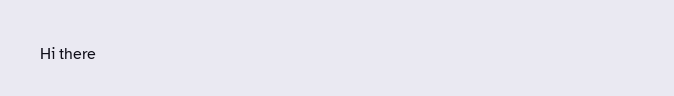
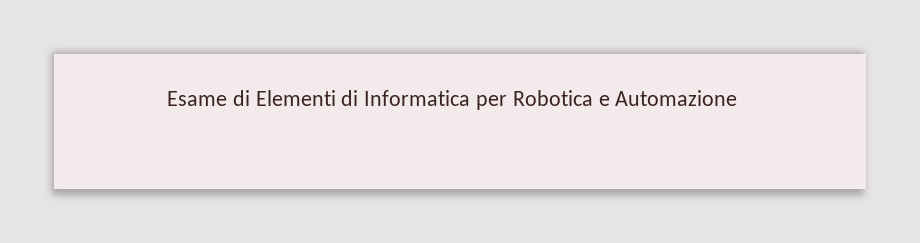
[40,47,97,59] Hi there -> [167,90,738,110] Esame di Elementi di Informatica per Robotica e Automazione

